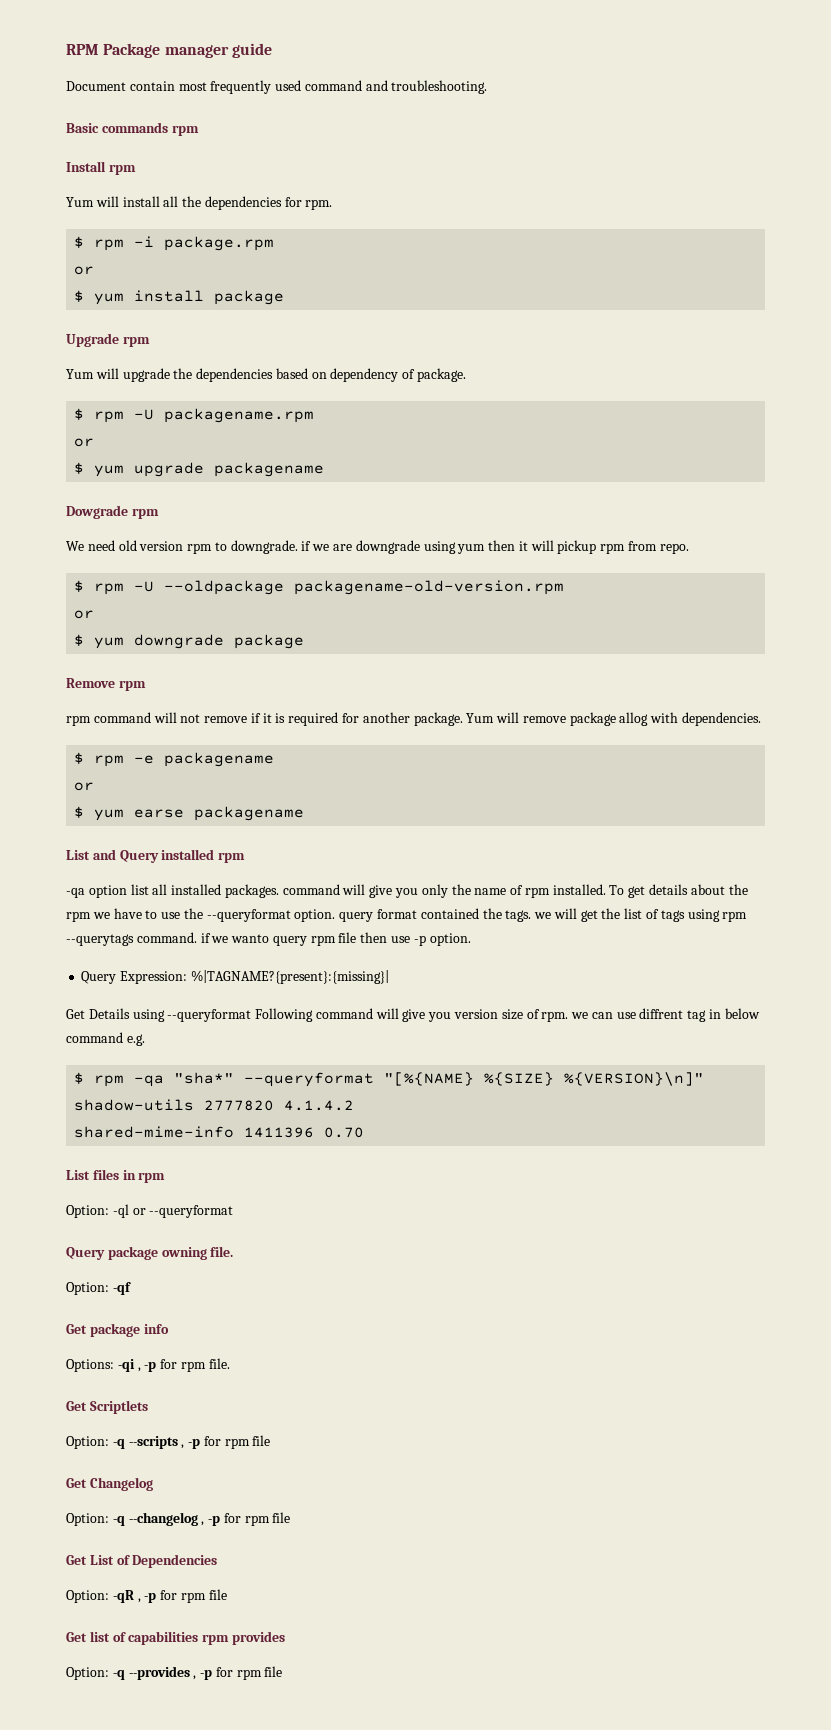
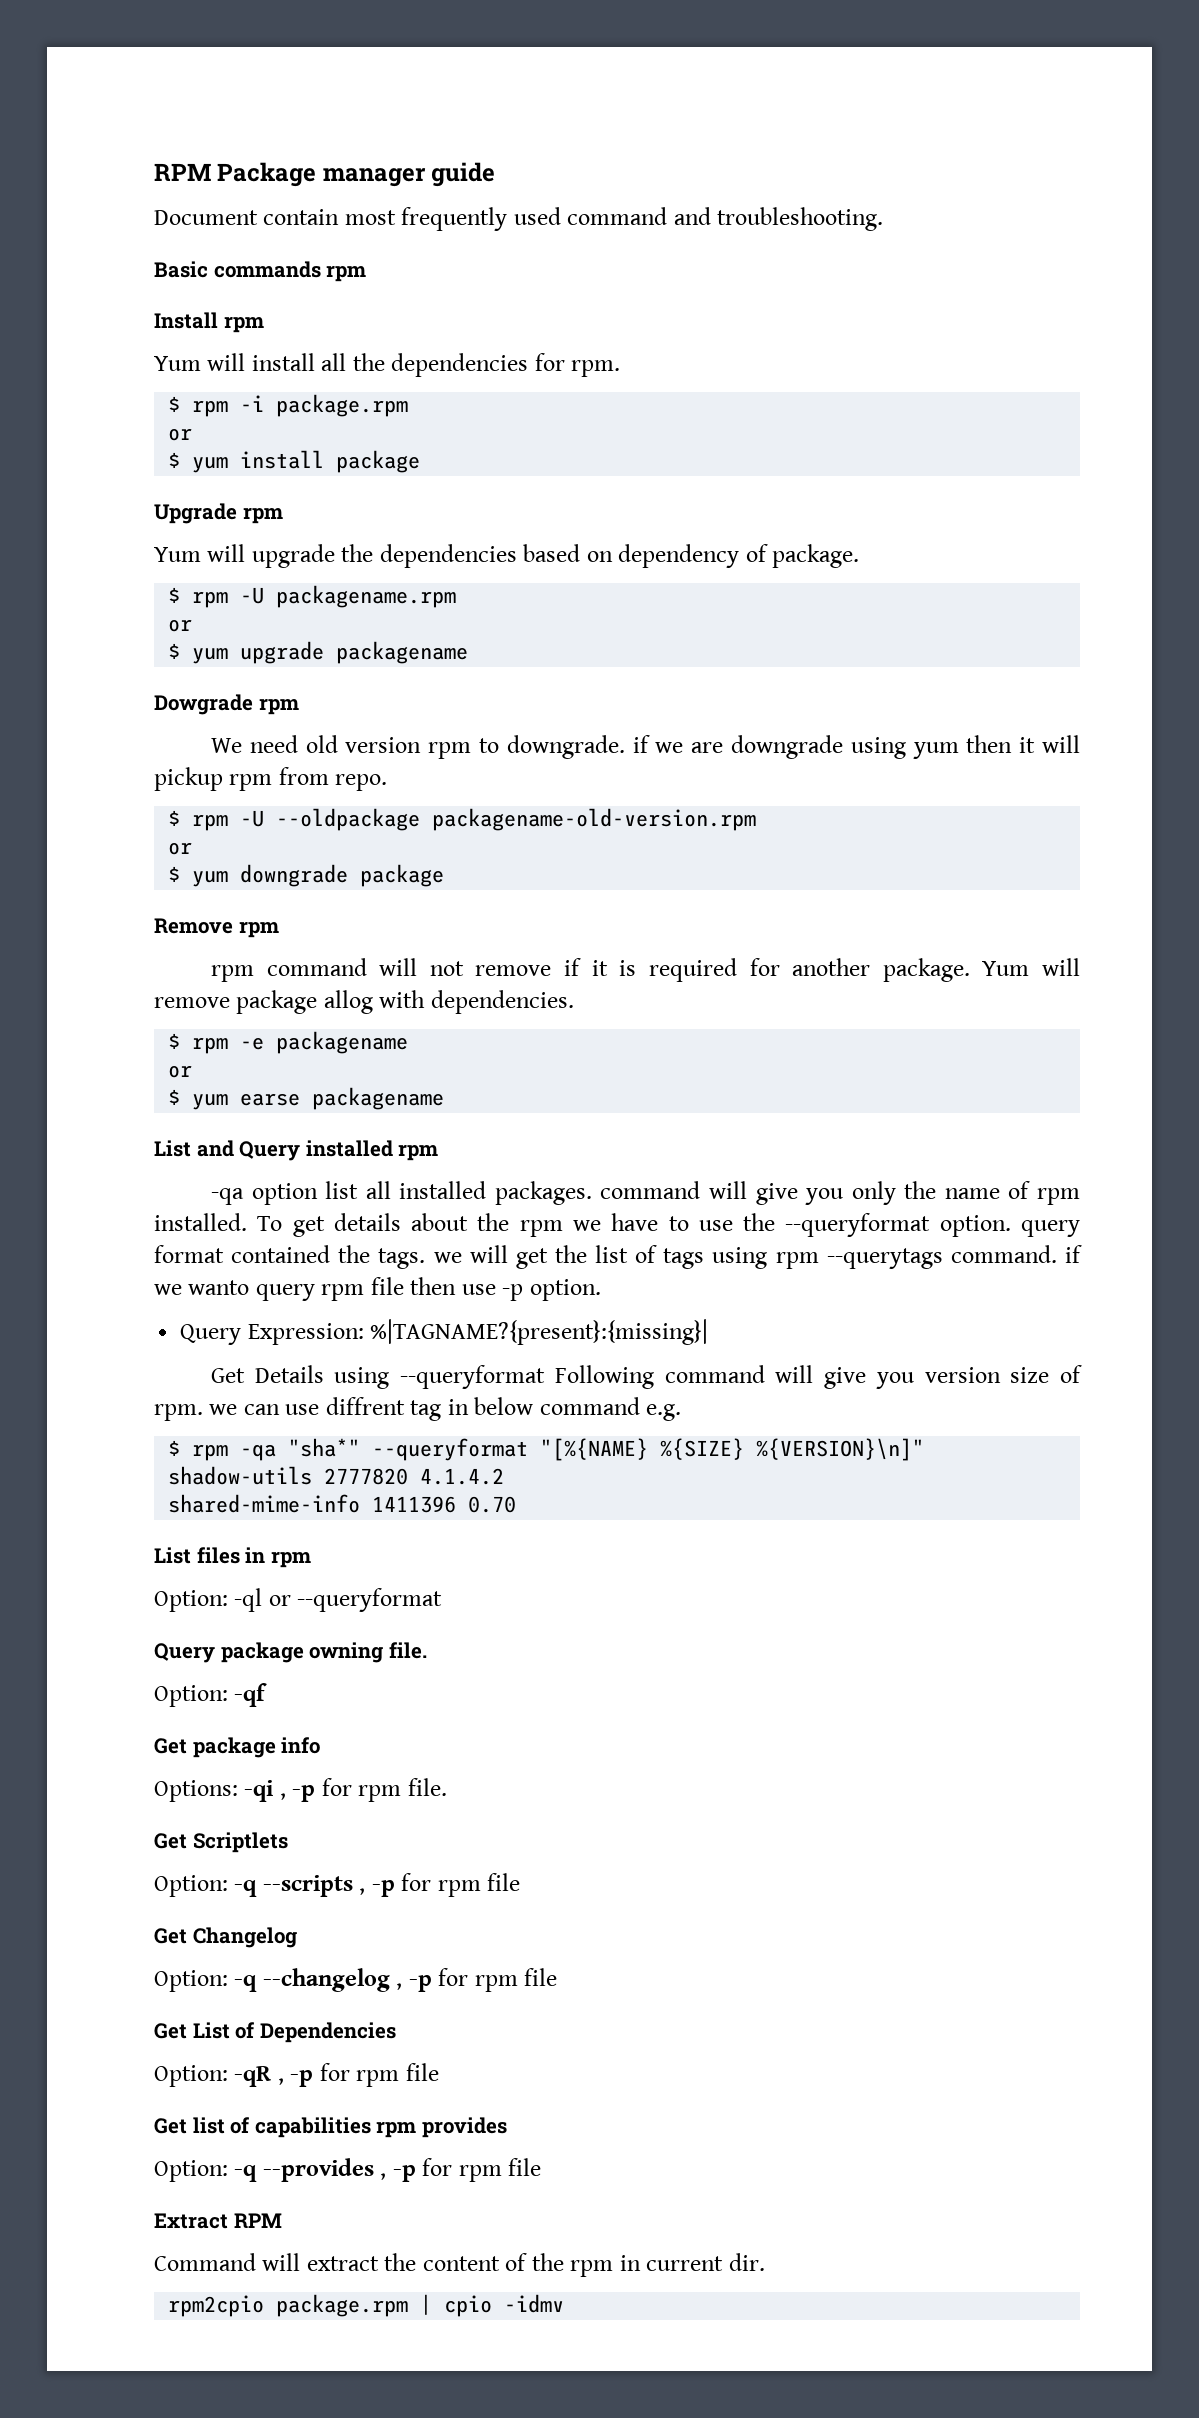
(283, 1671) none -> [154,2213,282,2229] [154,2253,765,2277] [168,2294,565,2317] // Extract RPM // Command will extract the content of the rpm in current dir. // rpm2cpio package.rpm | cpio -idmv

